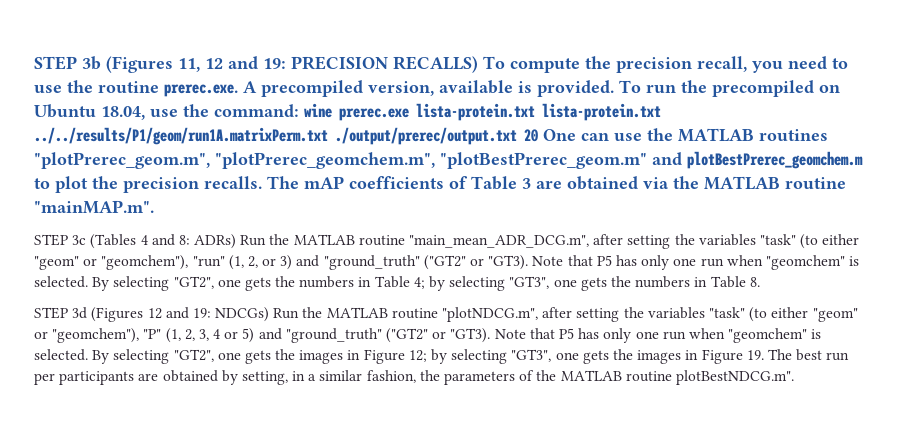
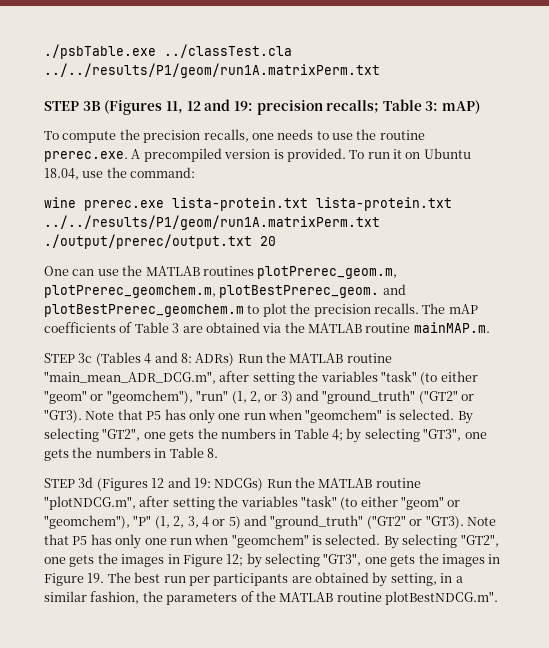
[34,56,101,70] STEP 3b -> [44,44,292,59] [44,63,380,78] [44,101,101,111] ./psbTable.exe ../classTest.cla ../../results/P1/geom/run1A.matrixPerm.txt // STEP 3B
[291,56,478,73] PRECISION RECALLS) -> [256,99,481,115] precision recalls; Table 3: mAP) //
[697,56,827,73] recall, you need -> [203,129,314,142] recalls, one needs
[368,80,513,96] version, available -> [224,149,271,159] version
[681,80,814,97] the precompiled -> [393,149,402,159] it
(299, 110) none -> (196, 172) //
(538, 135) none -> (276, 241) //
[34,152,647,169] "plotPrerec_geom.m", "plotPrerec_geomchem.m", "plotBestPrerec_geom.m" -> [257,266,398,279] [44,285,380,298] plotPrerec_geom.m, plotPrerec_geomchem.m, plotBestPrerec_geom.
[34,200,154,214] "mainMAP.m". -> [413,322,490,333] mainMAP.m.

